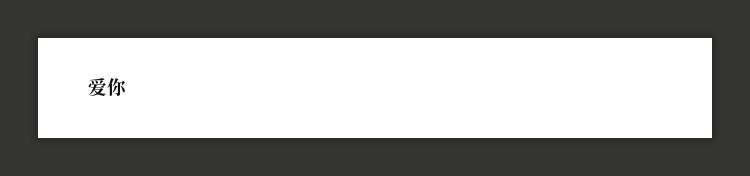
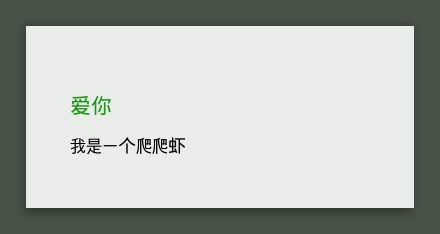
(127, 87) none -> [70,137,186,155] // 我是一个爬爬虾

